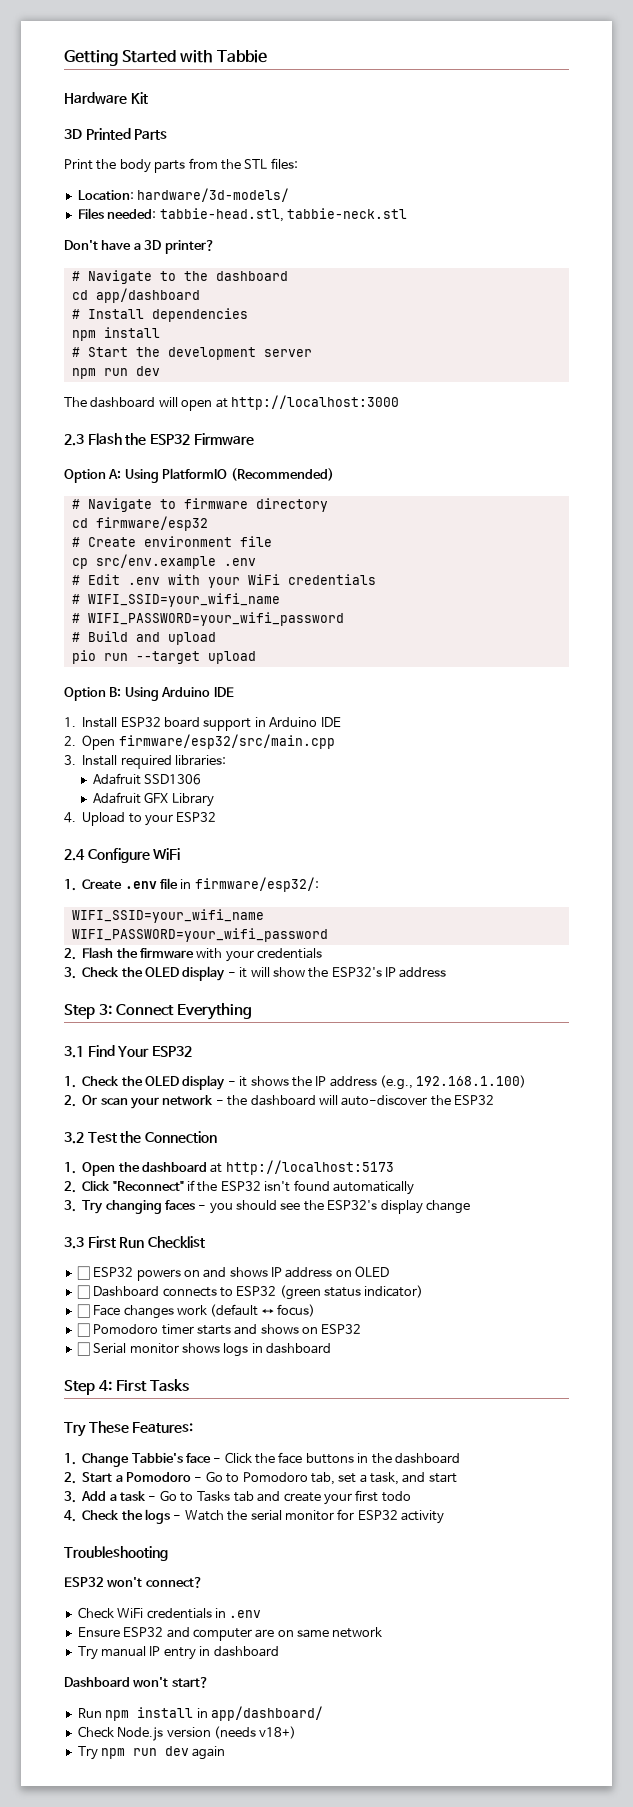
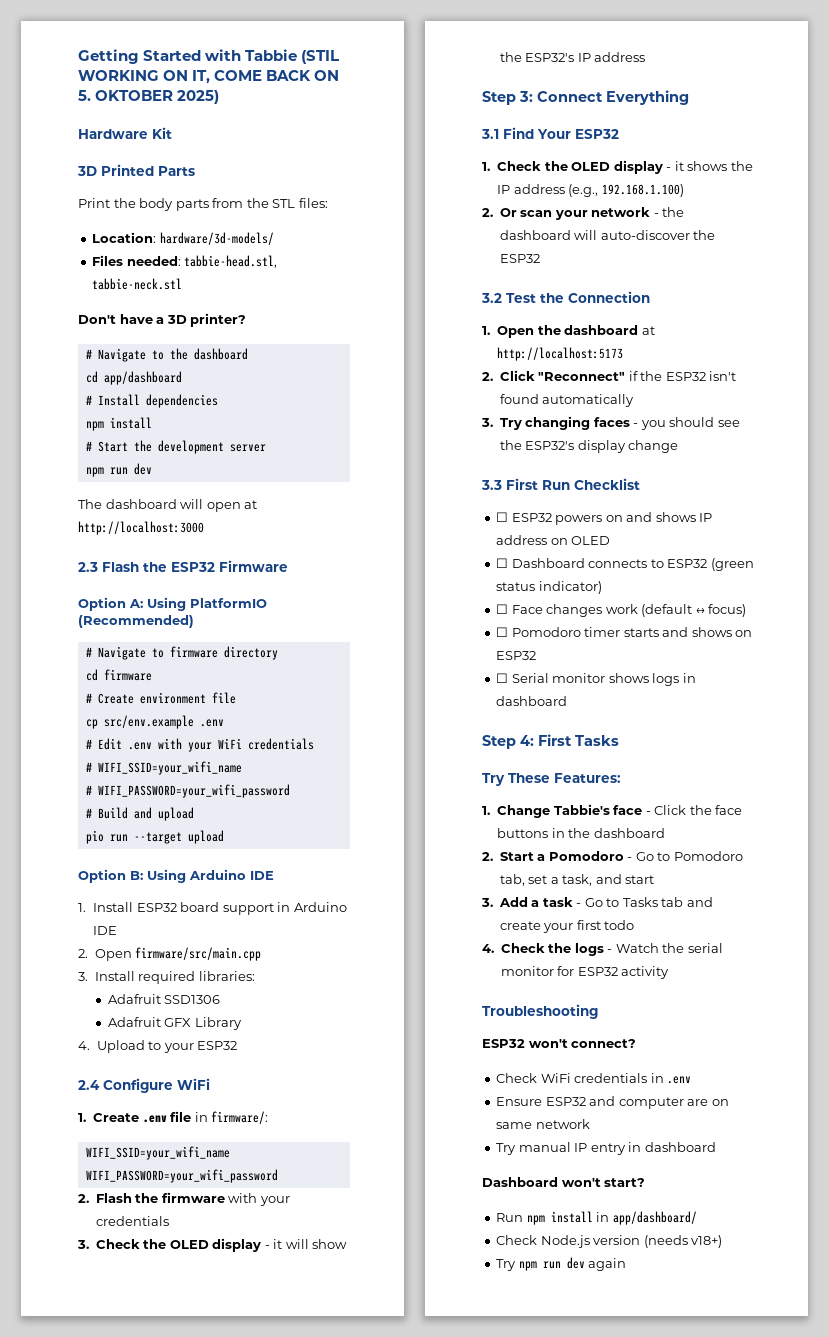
(267, 56) none -> [301,50,340,64] [78,70,340,84] [78,90,220,104] (STIL WORKING ON IT, COME BACK ON 5. OKTOBER 2025)
[95,516,208,531] firmware/esp32 -> [103,669,152,681] firmware
[118,734,335,749] firmware/esp32/src/main.cpp -> [135,947,262,961] firmware/src/main.cpp
[194,877,319,892] firmware/esp32/: -> [211,1111,269,1124] firmware/:

